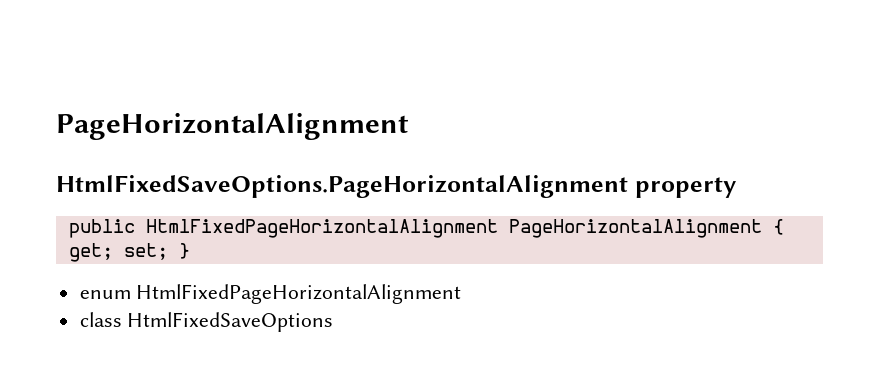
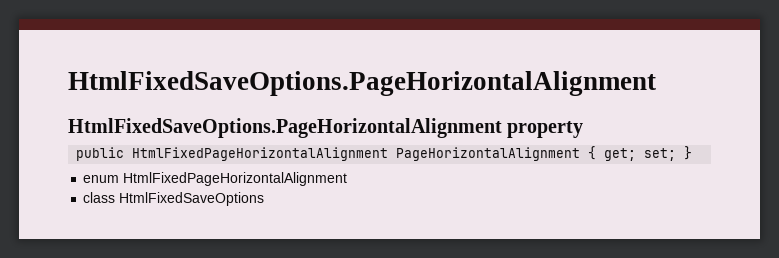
[56,112,409,140] PageHorizontalAlignment -> [68,71,656,96] HtmlFixedSaveOptions.PageHorizontalAlignment

